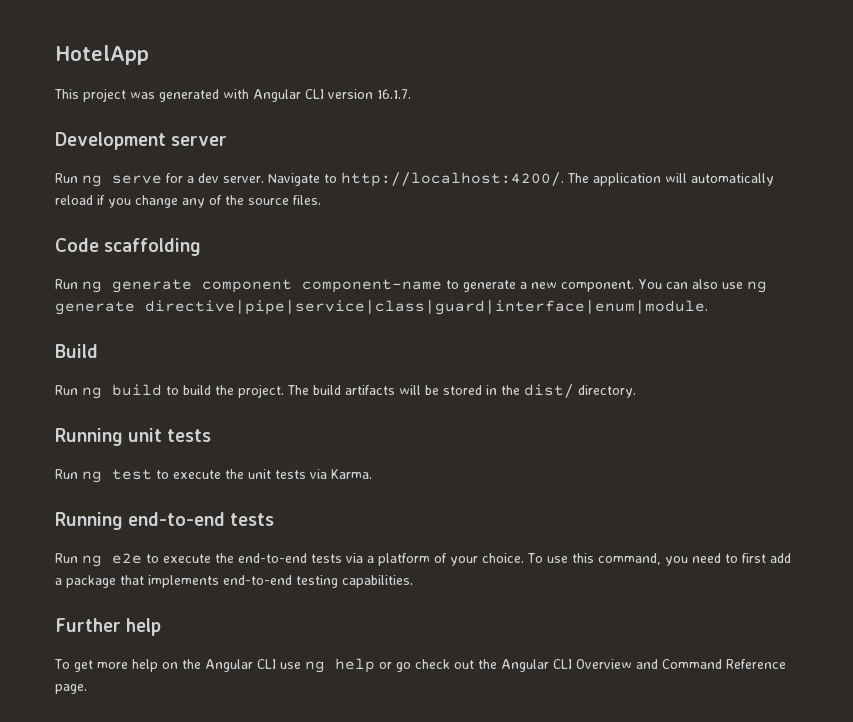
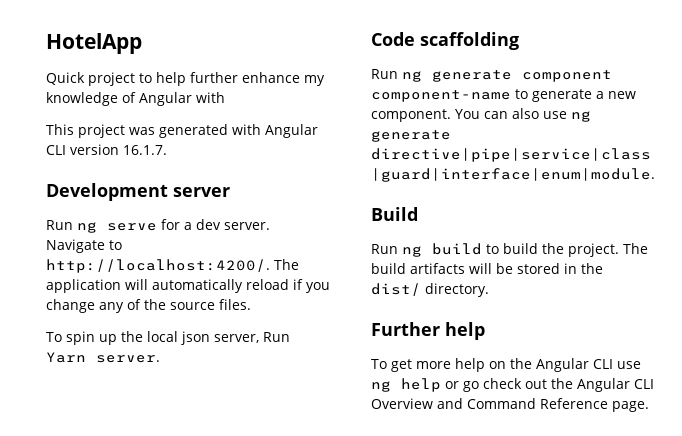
(149, 55) none -> [46,72,325,86] [46,92,225,106] // Quick project to help further enhance my knowledge of Angular with
(321, 200) none -> [46,331,290,345] [46,352,160,363] // To spin up the local json server, Run Yarn server.
[55,428,212,446] [55,469,372,483] [55,512,275,530] [55,553,791,567] [55,575,413,588] // Running unit tests // Run ng test to execute the unit tests via Karma. // Running end-to-end tests // Run ng e2e to execute the end-to-end tests via a platform of your choice. To use this command, you need to first add a package that implements end-to-end testing capabilities. -> (489, 290) none

